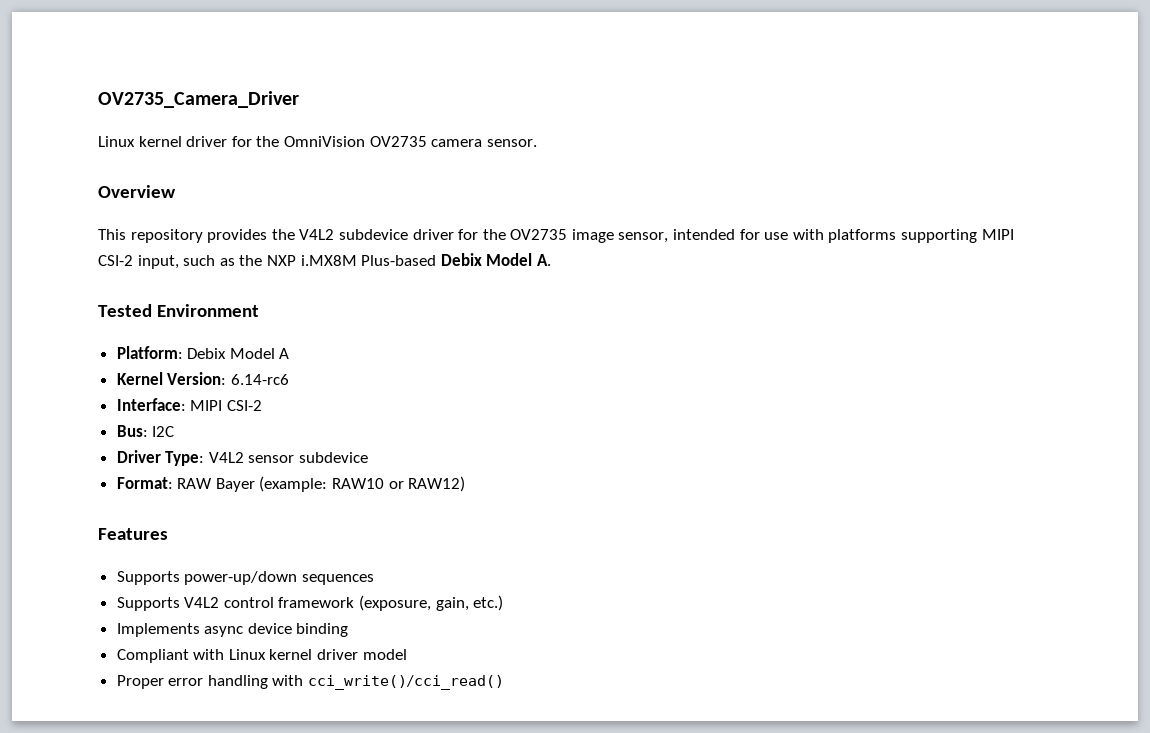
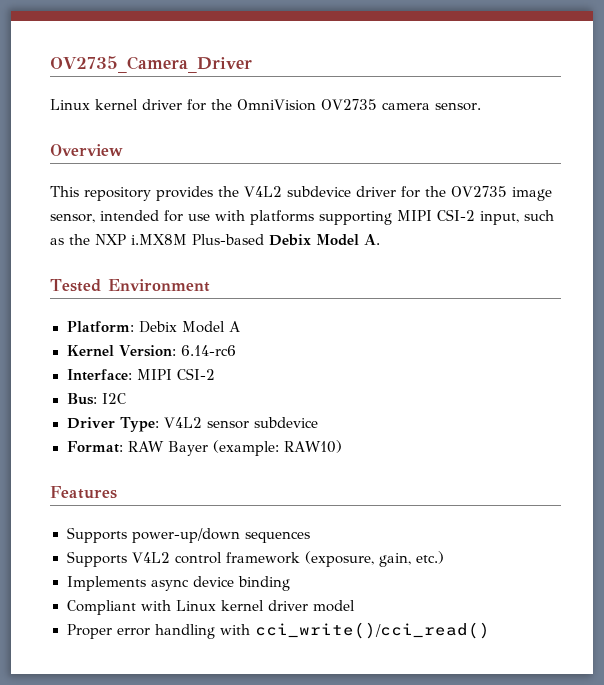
[332,476,466,492] RAW10 or RAW12) -> [284,440,343,453] RAW10)

